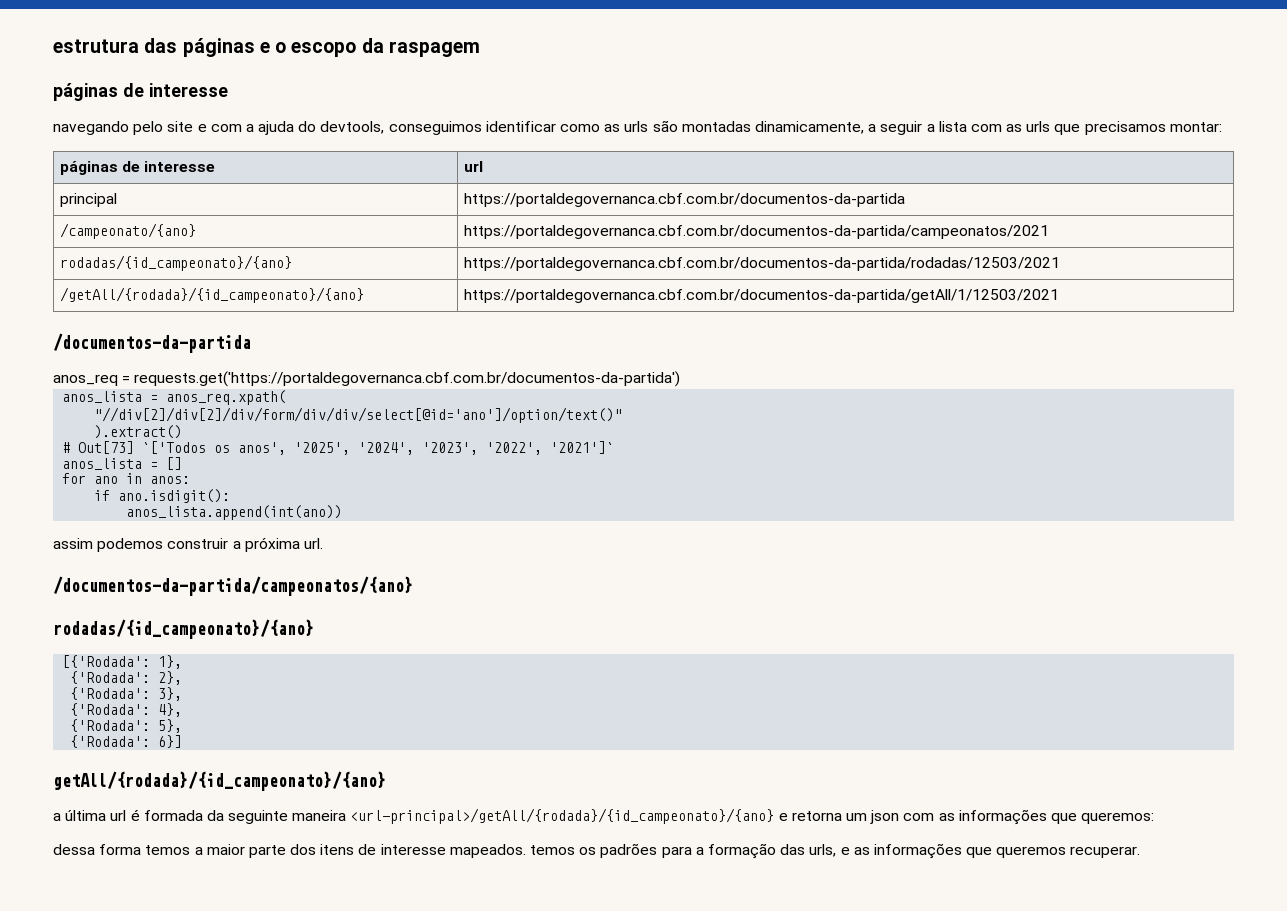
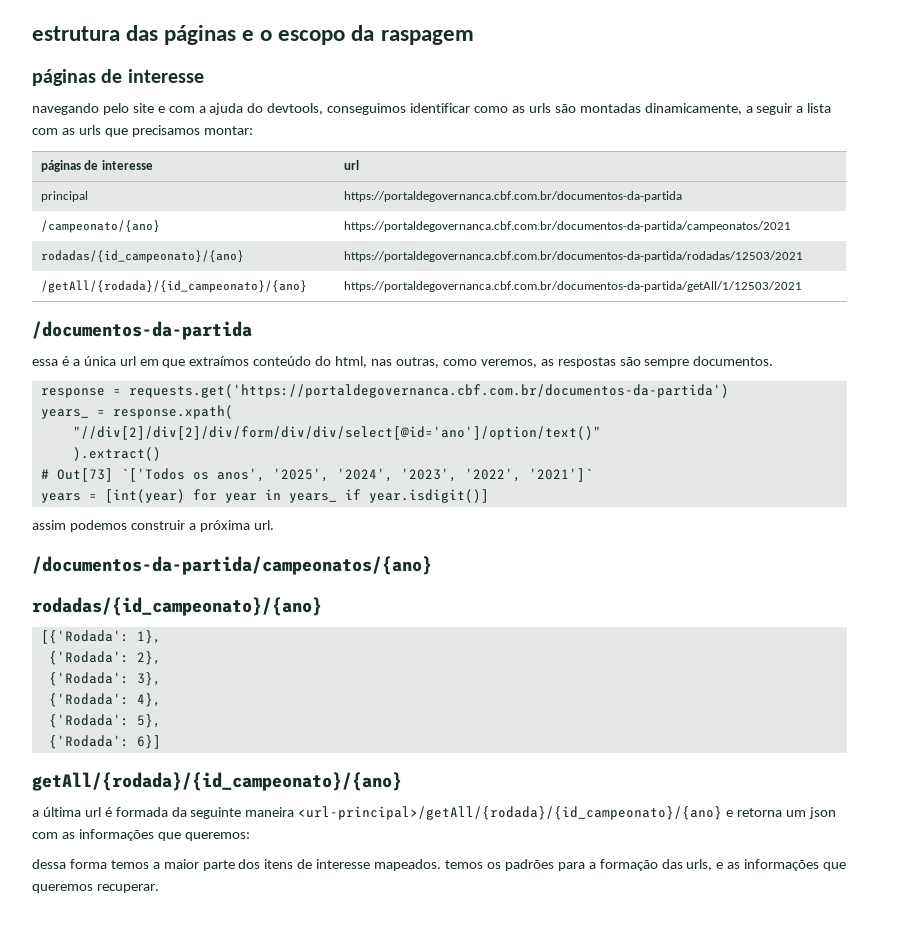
[53,374,118,386] anos_req -> [32,356,774,368] [40,388,105,398] essa é a única url em que extraímos conteúdo do html, nas outras, como veremos, as respostas são sempre documentos. // response
[62,390,287,405] anos_lista = anos_req.xpath( -> [40,405,233,419] years_ = response.xpath(
[62,457,183,470] [62,473,191,484] [94,489,231,503] [126,505,343,520] anos_lista = [] // for ano in anos: // if ano.isdigit(): // anos_lista.append(int(ano)) -> [40,489,489,503] years = [int(year) for year in years_ if year.isdigit()]

